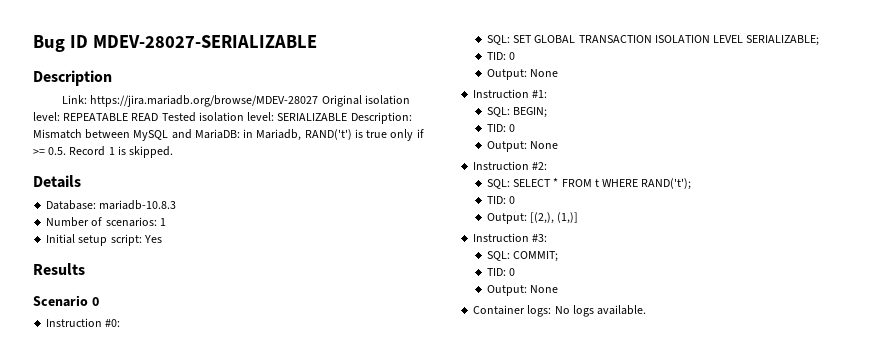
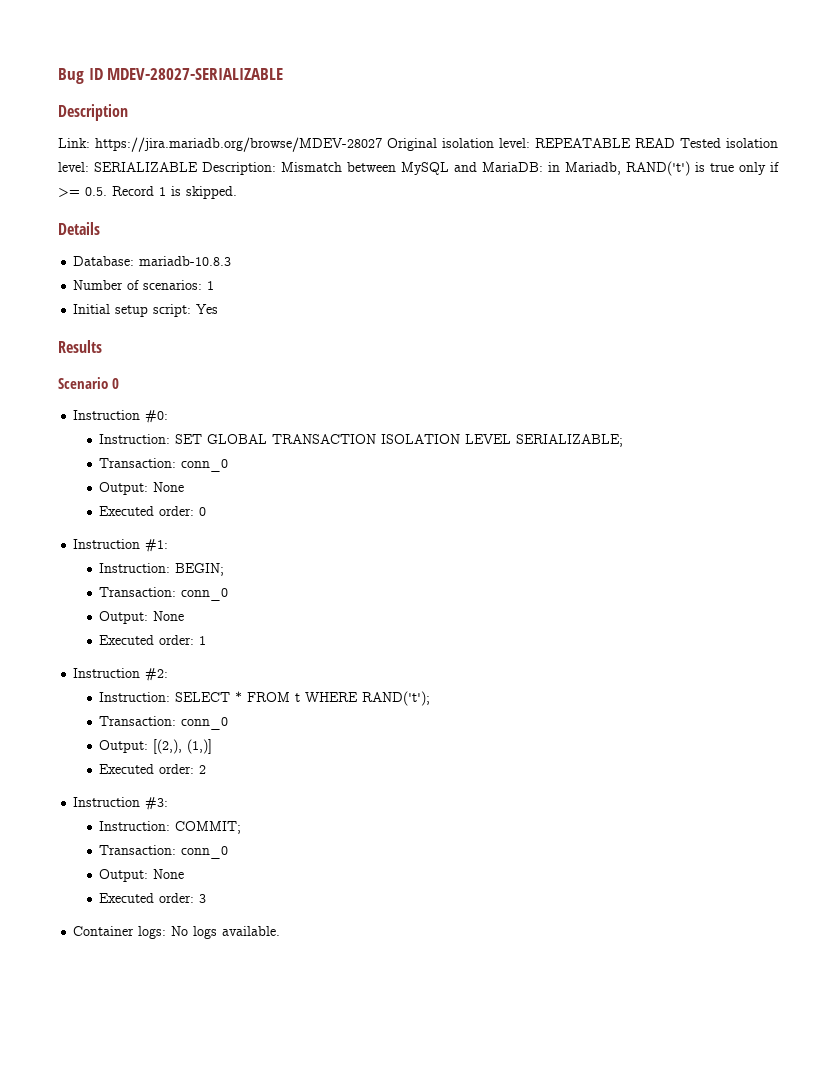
[486,35,510,45] SQL: -> [99,434,171,444] Instruction:
[486,52,516,60] [486,69,559,80] TID: 0 // Output: None -> [99,458,229,472] [99,482,185,495] [99,506,207,516] Transaction: conn_0 // Output: None // Executed order: 0
[486,107,510,117] SQL: -> [99,563,171,573] Instruction:
[486,124,516,132] [486,141,559,152] TID: 0 // Output: None -> [99,587,229,601] [99,611,185,624] [99,635,207,645] Transaction: conn_0 // Output: None // Executed order: 1
[486,179,510,189] SQL: -> [99,692,171,702] Instruction:
[486,196,516,204] TID: 0 -> [99,716,229,730] Transaction: conn_0
(579, 218) none -> [99,764,207,774] // Executed order: 2
[486,251,510,261] SQL: -> [99,821,171,831] Instruction:
[486,268,516,276] [486,285,559,296] TID: 0 // Output: None -> [99,845,229,859] [99,869,185,882] [99,893,207,903] Transaction: conn_0 // Output: None // Executed order: 3

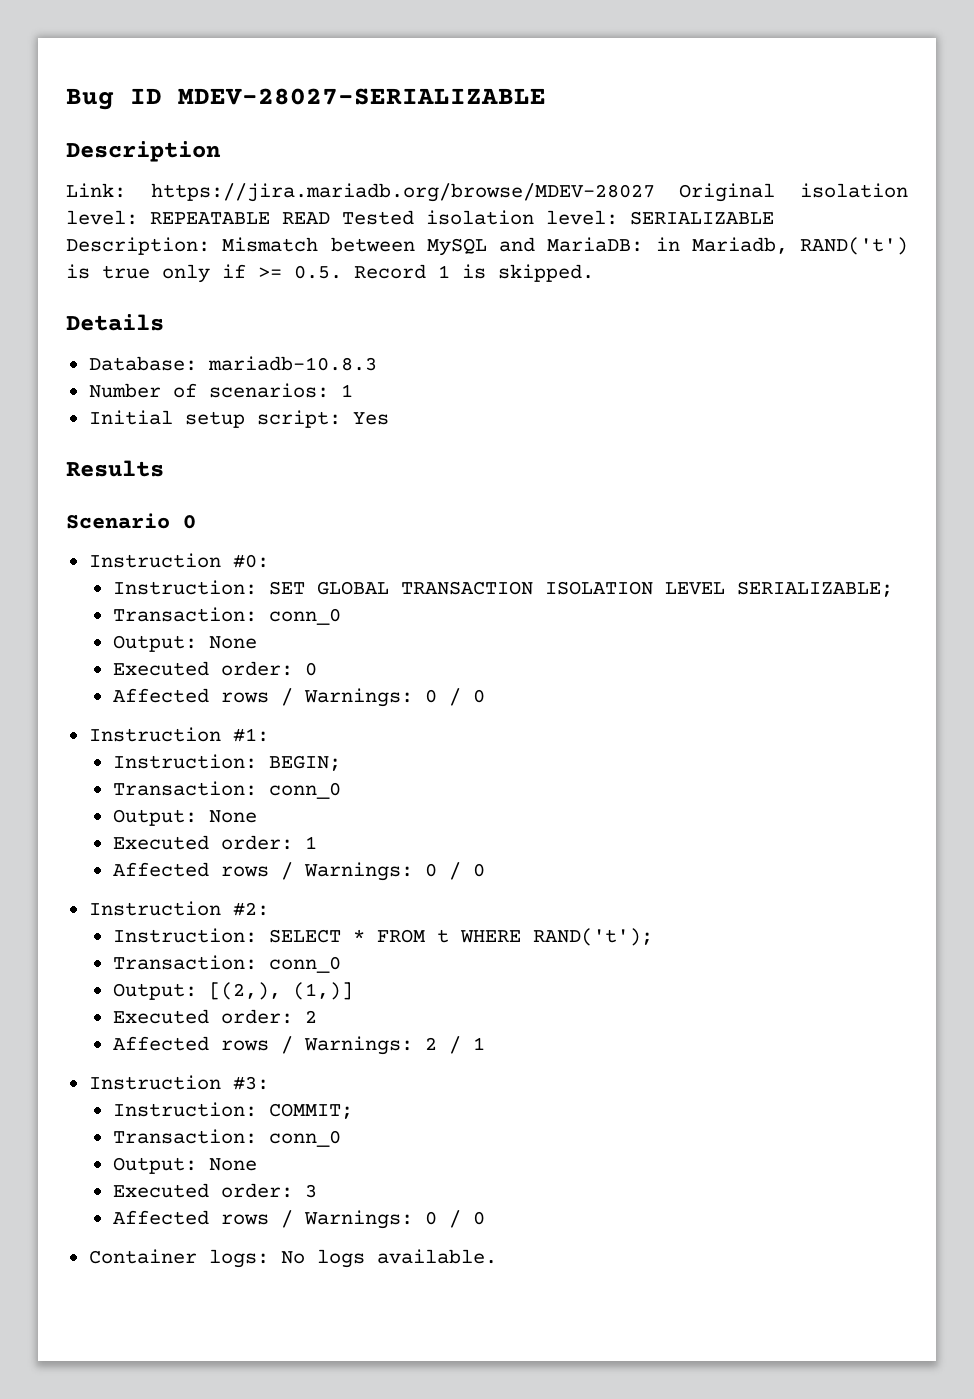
(207, 511) none -> [112,688,485,707] // Affected rows / Warnings: 0 / 0
(207, 640) none -> [112,862,485,881] // Affected rows / Warnings: 0 / 0
(207, 769) none -> [112,1036,485,1055] // Affected rows / Warnings: 2 / 1
(207, 898) none -> [112,1210,485,1229] // Affected rows / Warnings: 0 / 0

